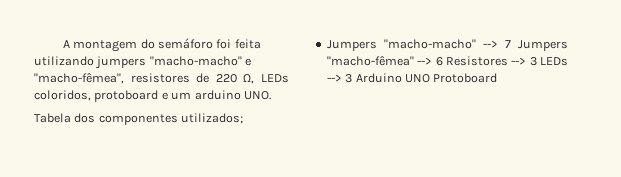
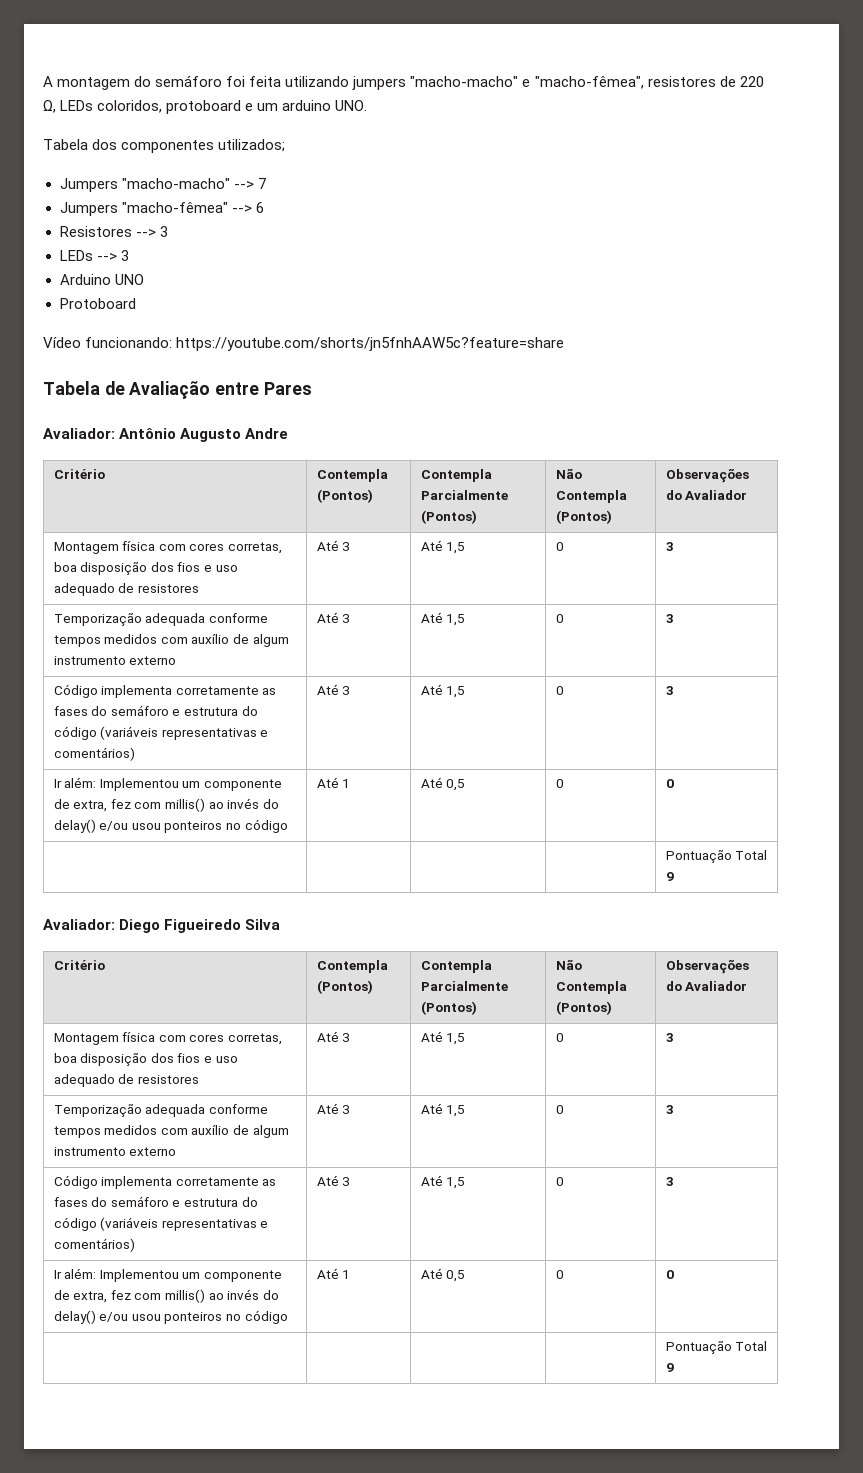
(511, 44) none -> (266, 183) //
(443, 61) none -> (264, 207) //
(537, 61) none -> (168, 231) //
(353, 78) none -> (129, 255) //
(430, 78) none -> (144, 279) //
(498, 78) none -> [43,337,565,351] [43,381,312,399] [43,428,289,442] [53,469,105,479] [316,469,388,482] [316,489,373,503] [420,469,492,482] [420,490,508,500] [420,510,477,524] [555,468,582,479] [555,490,627,503] [555,510,612,524] [665,468,749,483] [665,490,748,500] [53,541,283,554] [53,562,238,575] [53,583,199,596] [316,540,351,551] [420,540,466,554] [555,542,564,551] [665,542,674,551] [53,613,268,626] [53,634,289,647] [53,656,177,665] [316,612,351,623] [420,612,466,626] [555,614,564,623] [665,614,674,623] [53,684,277,698] [53,705,258,716] [53,726,269,740] [53,747,135,761] [316,684,351,695] [420,684,466,698] [555,686,564,695] [665,686,674,695] [53,777,283,791] [53,798,280,812] [53,819,288,833] [316,777,351,788] [420,777,466,791] [555,779,564,788] [665,779,674,788] [665,850,768,863] [665,872,674,881] [43,919,281,933] [53,960,105,970] [316,960,388,973] [316,980,373,994] [420,960,492,973] [420,981,508,991] [420,1001,477,1015] [555,959,582,970] [555,981,627,994] [555,1001,612,1015] [665,959,749,974] [665,981,748,991] [53,1032,283,1045] [53,1053,238,1066] [53,1074,199,1087] [316,1031,351,1042] [420,1031,466,1045] [555,1033,564,1042] [665,1033,674,1042] [53,1104,268,1117] [53,1125,289,1138] [53,1147,177,1156] [316,1103,351,1114] [420,1103,466,1117] [555,1105,564,1114] [665,1105,674,1114] [53,1175,277,1189] [53,1196,258,1207] [53,1217,269,1231] [53,1238,135,1252] [316,1175,351,1186] [420,1175,466,1189] [555,1177,564,1186] [665,1177,674,1186] [53,1268,283,1282] [53,1289,280,1303] [53,1310,288,1324] [316,1268,351,1279] [420,1268,466,1282] [555,1270,564,1279] [665,1270,674,1279] [665,1341,768,1354] [665,1363,674,1372] // Vídeo funcionando: https://youtube.com/shorts/jn5fnhAAW5c?feature=share // Tabela de Avaliação entre Pares // Avaliador: Antônio Augusto Andre // Critério | Contempla (Pontos) | Contempla Parcialmente (Pontos) | Não Contempla (Pontos) | Observações do Avaliador // Montagem física com cores corretas, boa disposição dos fios e uso adequado de resistores | Até 3 | Até 1,5 | 0 | 3 // Temporização adequada conforme tempos medidos com auxílio de algum instrumento externo | Até 3 | Até 1,5 | 0 | 3 // Código implementa corretamente as fases do semáforo e estrutura do código (variáveis representativas e comentários) | Até 3 | Até 1,5 | 0 | 3 // Ir além: Implementou um componente de extra, fez com millis() ao invés do delay() e/ou usou ponteiros no código | Até 1 | Até 0,5 | 0 | 0 // | | | | Pontuação Total 9 // Avaliador: Diego Figueiredo Silva // Critério | Contempla (Pontos) | Contempla Parcialmente (Pontos) | Não Contempla (Pontos) | Observações do Avaliador // Montagem física com cores corretas, boa disposição dos fios e uso adequado de resistores | Até 3 | Até 1,5 | 0 | 3 // Temporização adequada conforme tempos medidos com auxílio de algum instrumento externo | Até 3 | Até 1,5 | 0 | 3 // Código implementa corretamente as fases do semáforo e estrutura do código (variáveis representativas e comentários) | Até 3 | Até 1,5 | 0 | 3 // Ir além: Implementou um componente de extra, fez com millis() ao invés do delay() e/ou usou ponteiros no código | Até 1 | Até 0,5 | 0 | 0 // | | | | Pontuação Total 9

